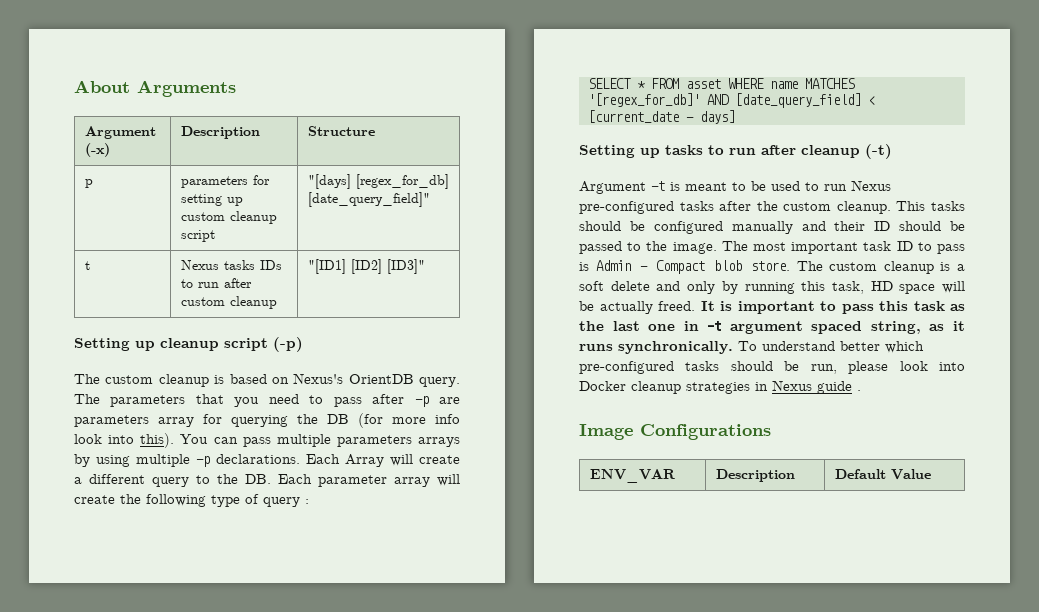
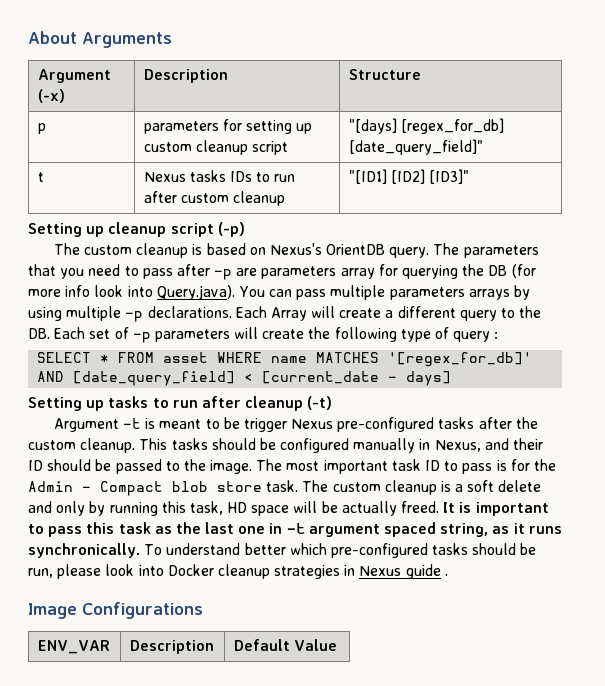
[140,433,175,448] this). -> [156,285,235,300] Query.java).
[318,475,430,487] parameter array -> [89,327,230,343] set of -p parameters
[771,181,847,191] used to run -> [243,418,287,432] trigger
(793, 227) none -> [419,439,481,452] in Nexus,
(589, 266) none -> [510,459,556,471] for the
[751,261,791,271] store. -> [217,480,299,492] store task.

